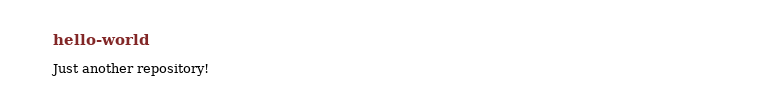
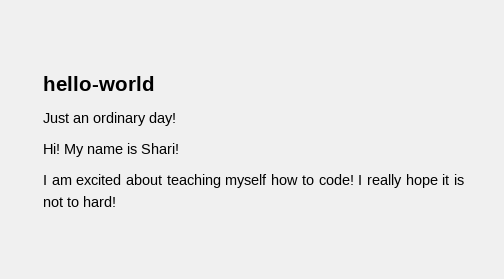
[82,63,209,76] another repository! -> [73,112,176,126] [43,143,179,157] [43,174,464,188] [43,196,116,207] an ordinary day! // Hi! My name is Shari! // I am excited about teaching myself how to code! I really hope it is not to hard!

